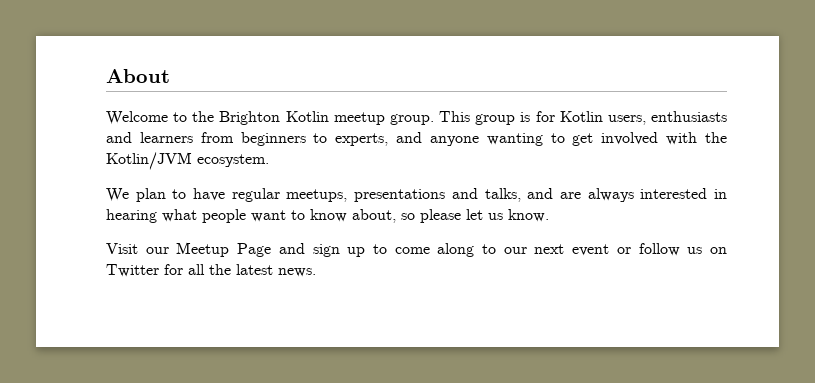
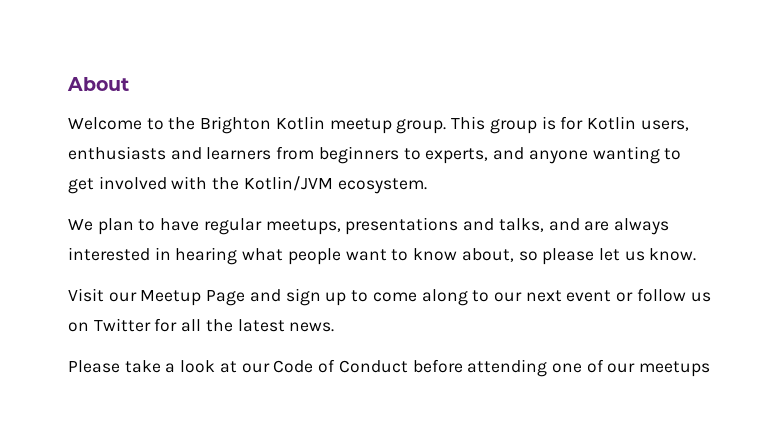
(316, 272) none -> [68,359,711,377] // Please take a look at our Code of Conduct before attending one of our meetups

